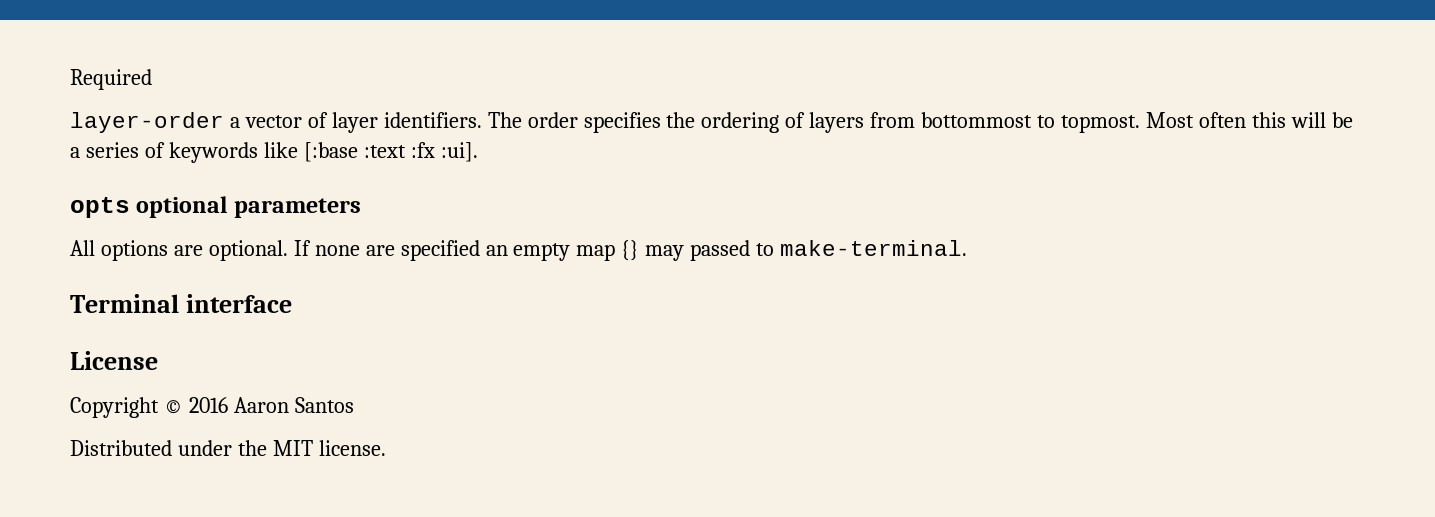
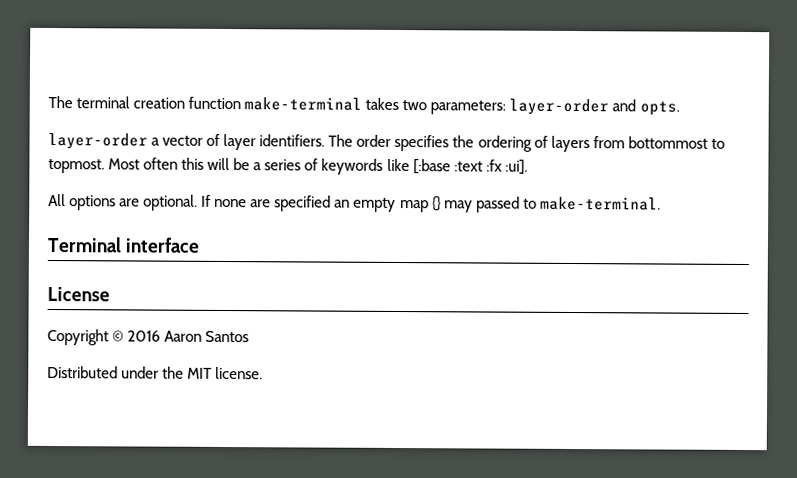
[70,69,152,90] Required -> [48,95,680,116] The terminal creation function make-terminal takes two parameters: layer-order and opts.
[70,196,361,218] // opts optional parameters -> (528, 166) none

